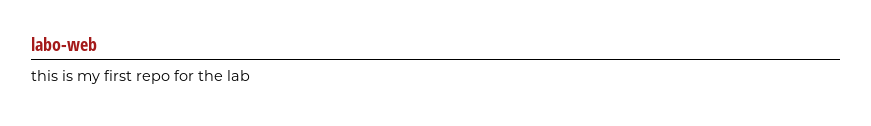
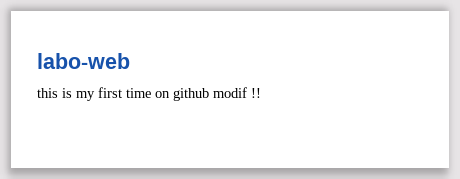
[136,70,250,84] repo for the lab -> [126,87,261,101] time on github modif !!

